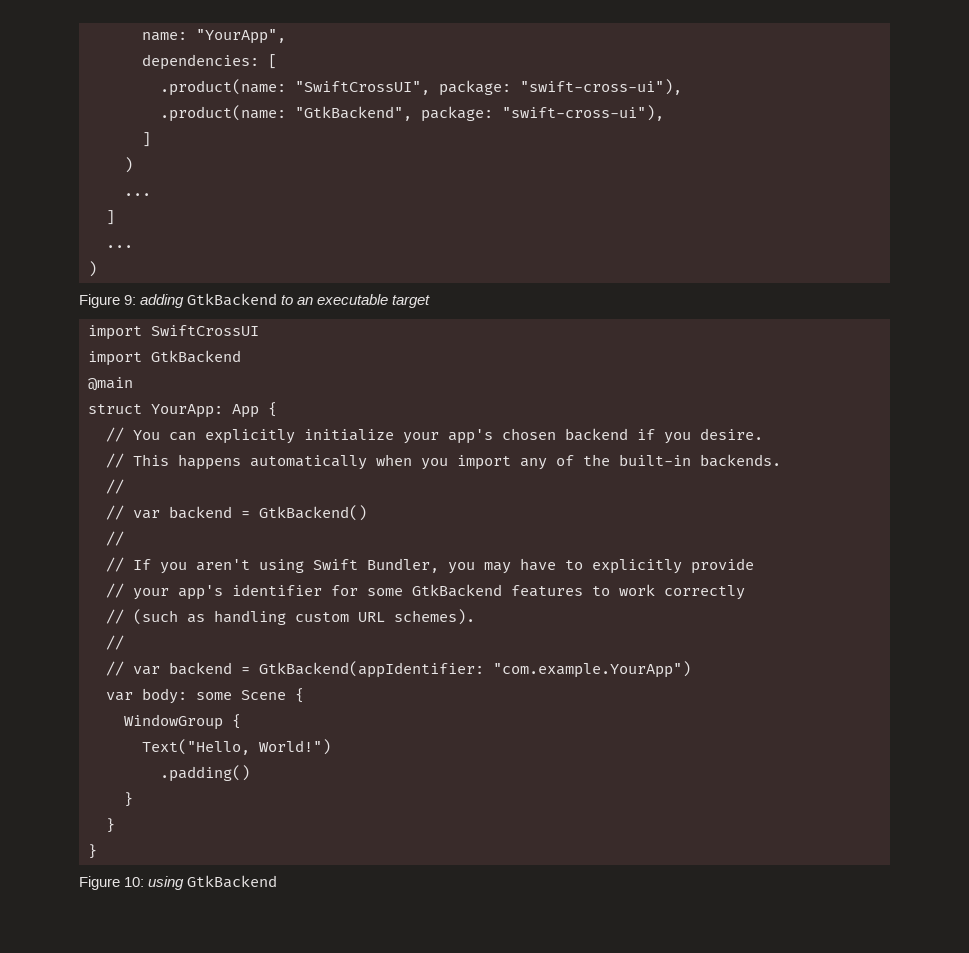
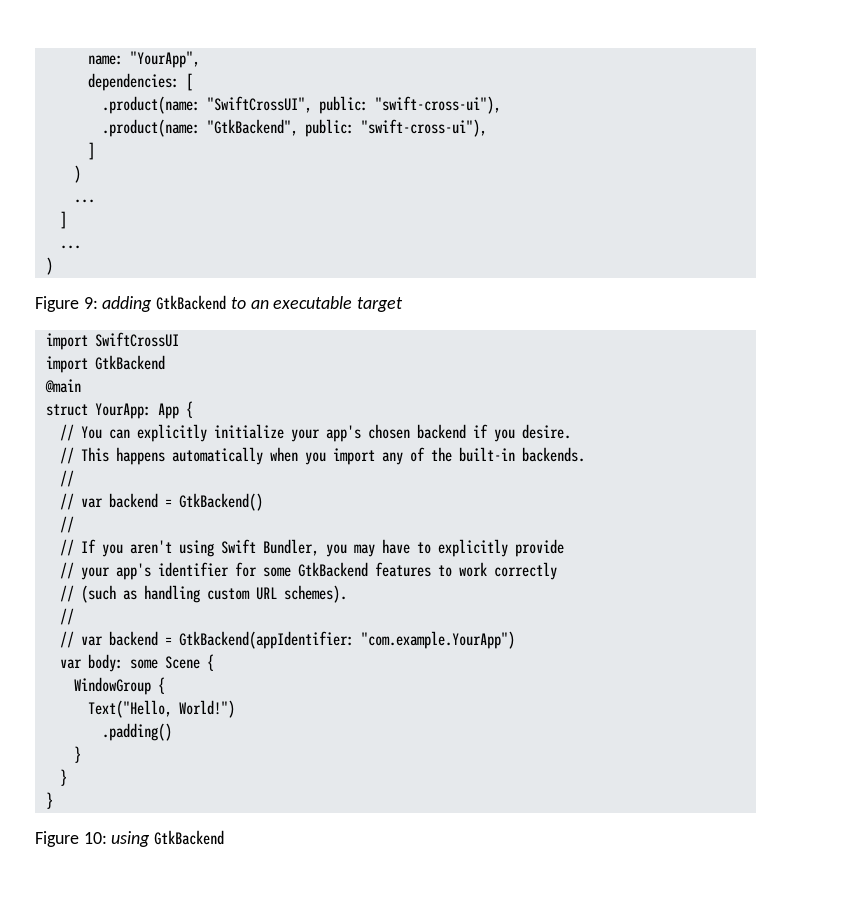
[439,80,511,96] package: -> [318,96,368,114] public:
[421,106,493,122] package: -> [304,119,354,137] public:

